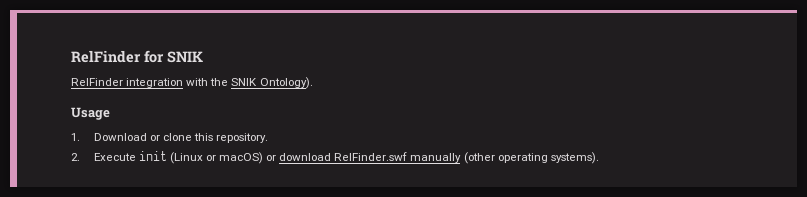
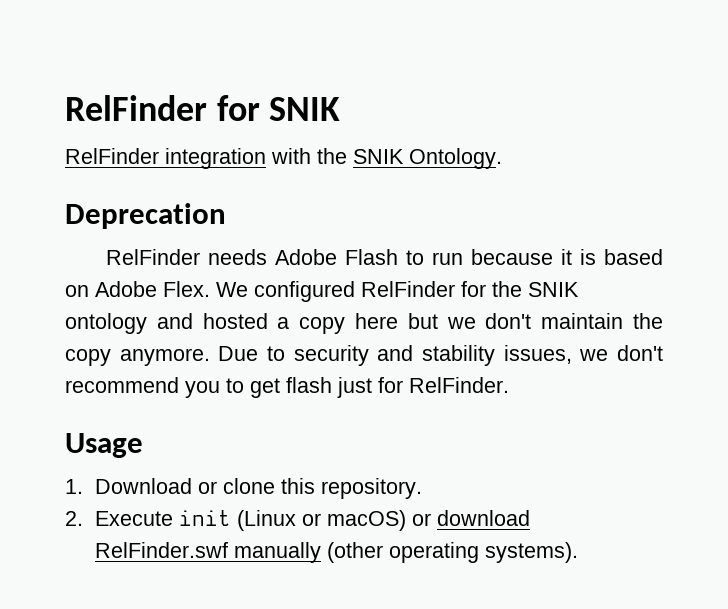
[259,77,313,89] Ontology). -> [409,148,502,169] [65,203,226,229] [105,249,663,265] [65,281,579,302] [65,313,663,334] [65,345,663,366] [65,377,509,398] Ontology. // Deprecation // RelFinder needs Adobe Flash to run because it is based on Adobe Flex. We configured RelFinder for the SNIK ontology and hosted a copy here but we don't maintain the copy anymore. Due to security and stability issues, we don't recommend you to get flash just for RelFinder.

